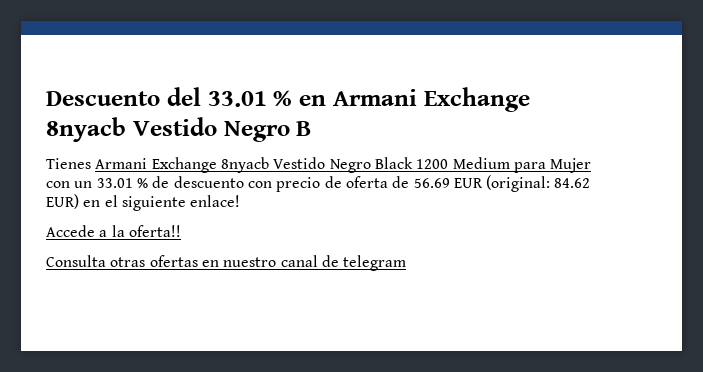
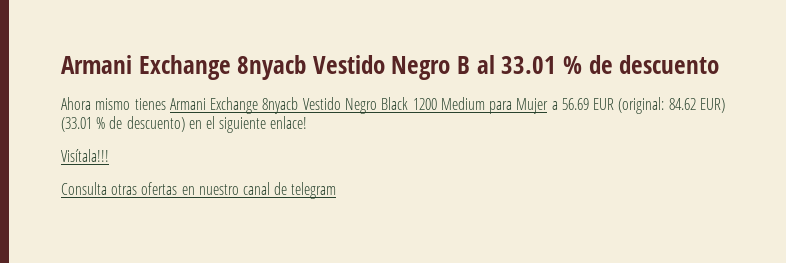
[46,87,326,107] Descuento del 33.01 % en -> (61, 64) none
[46,158,91,169] // Tienes -> [476,55,720,74] [61,97,166,110] al 33.01 % de descuento // Ahora mismo tienes
[46,176,410,192] con un 33.01 % de descuento con precio de oferta de -> [551,101,558,110] a
(79, 201) none -> [61,116,185,132] (33.01 % de descuento)
[46,225,181,237] Accede a la oferta!! -> [61,149,109,162] Visítala!!!

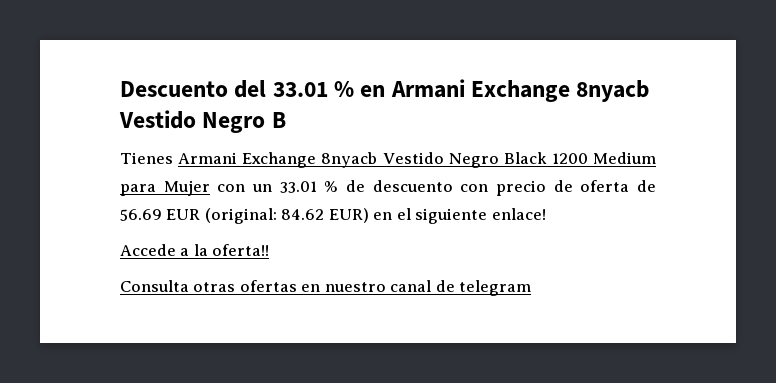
(61, 64) none -> [120,80,386,98] Descuento del 33.01 % en
[476,55,720,74] [61,97,166,110] al 33.01 % de descuento // Ahora mismo tienes -> [120,152,173,164] // Tienes
[551,101,558,110] a -> [217,180,656,196] con un 33.01 % de descuento con precio de oferta de
[61,116,185,132] (33.01 % de descuento) -> (369, 215) none
[61,149,109,162] Visítala!!! -> [120,244,270,256] Accede a la oferta!!

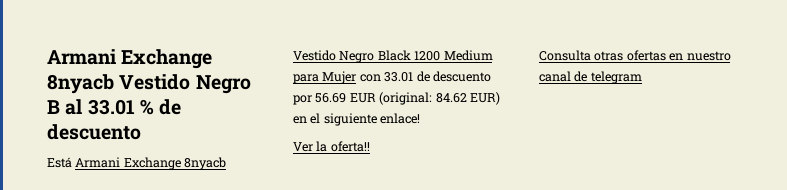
[120,80,386,98] Descuento del 33.01 % en -> (47, 57) none
[120,152,173,164] // Tienes -> [65,99,182,115] [47,124,141,140] [47,157,72,168] al 33.01 % de descuento // Está
[252,180,656,196] un 33.01 % de descuento con precio de oferta de -> [384,71,491,82] [293,95,312,105] 33.01 de descuento por
[120,244,190,256] Accede a -> [293,142,313,152] Ver

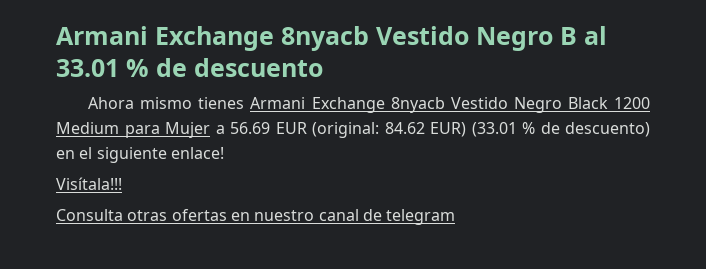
[47,157,72,168] Está -> [88,97,245,109] Ahora mismo tienes
[359,71,491,82] [293,95,312,105] con 33.01 de descuento por -> [215,125,225,134] a
(500, 98) none -> [471,122,650,137] (33.01 % de descuento)
[293,141,370,152] Ver la oferta!! -> [56,177,122,190] Visítala!!!

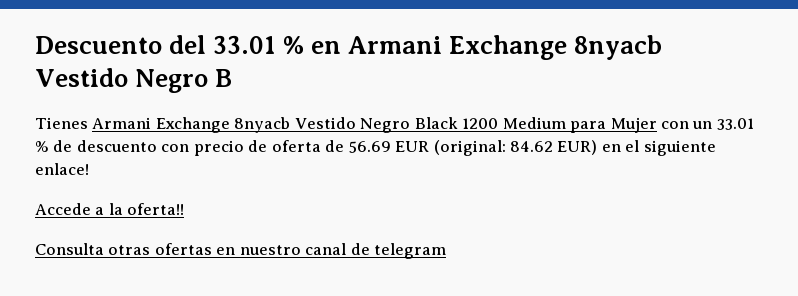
(56, 35) none -> [35,35,342,54] Descuento del 33.01 % en
[584,26,607,45] [56,58,323,77] [88,97,245,109] al 33.01 % de descuento // Ahora mismo tienes -> [35,117,88,129] // Tienes
[215,125,225,134] a -> [660,118,754,130] [35,140,345,156] con un 33.01 % de descuento con precio de oferta de
[471,122,650,137] (33.01 % de descuento) -> (598, 147) none
[56,177,122,190] Visítala!!! -> [35,203,185,215] Accede a la oferta!!

